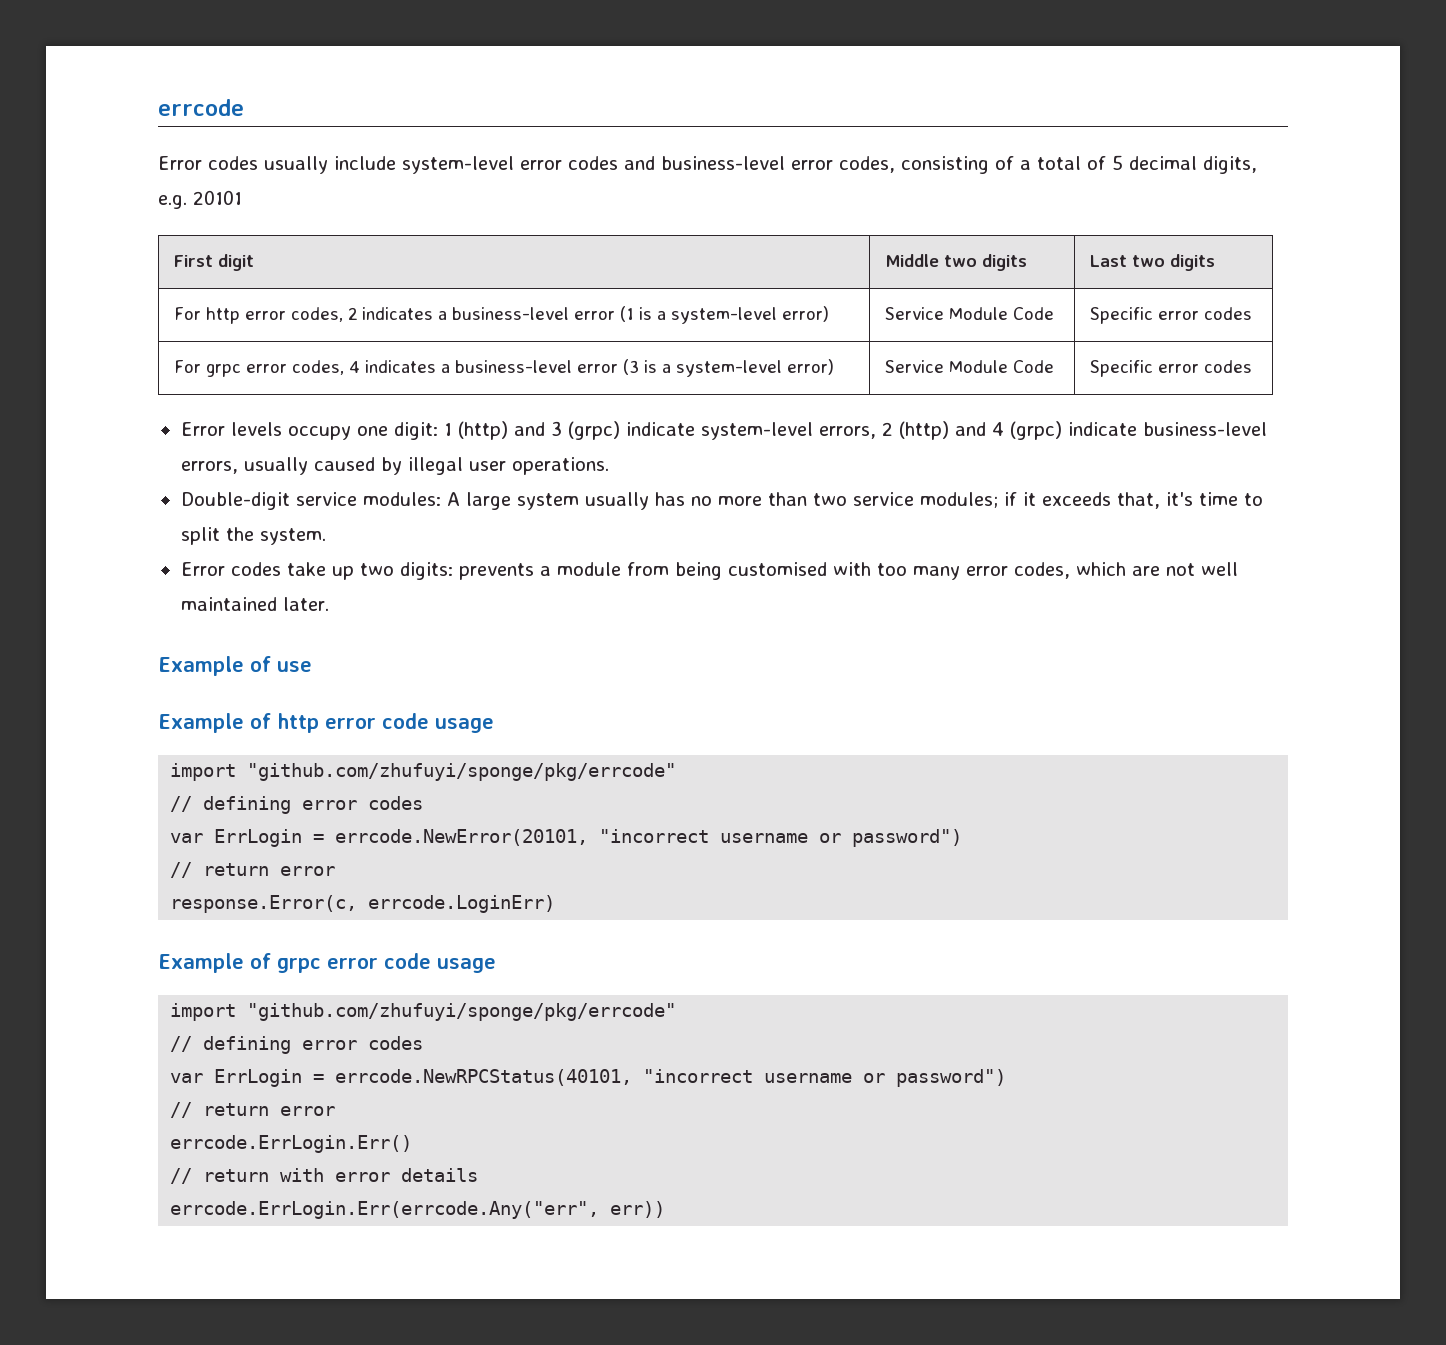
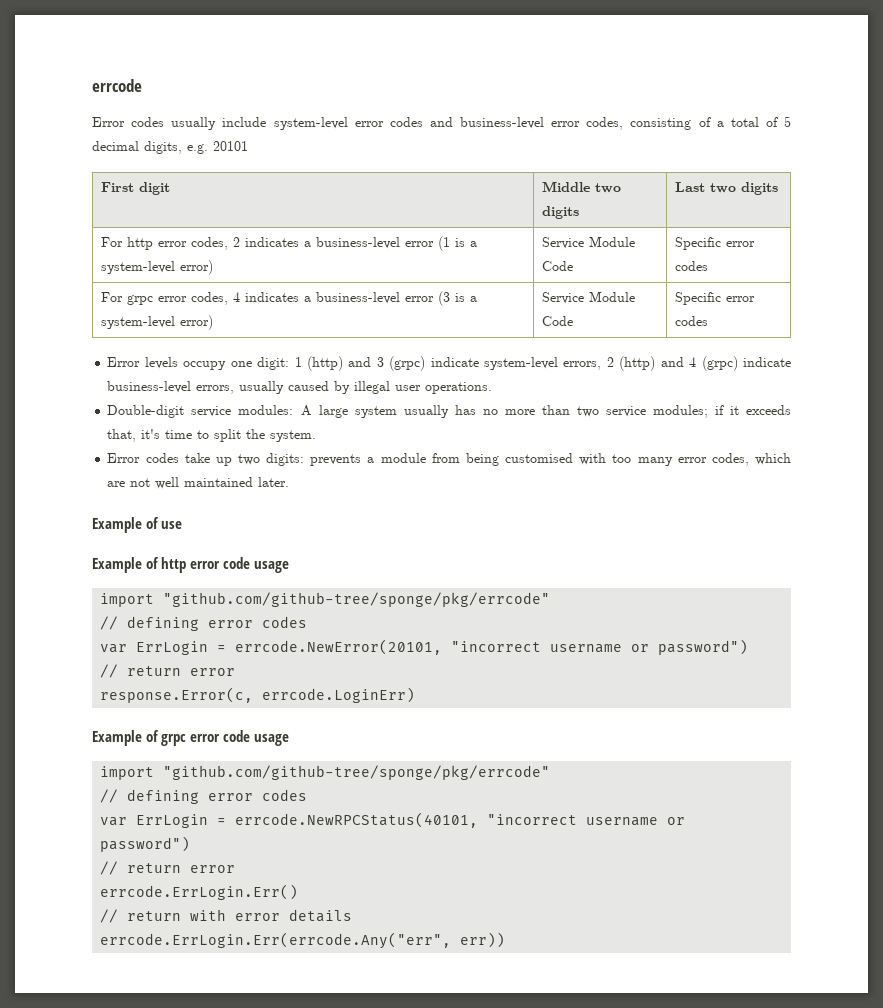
[247,763,677,781] "github.com/zhufuyi/sponge/pkg/errcode" -> [163,592,551,607] "github.com/github-tree/sponge/pkg/errcode"
[247,1003,677,1021] "github.com/zhufuyi/sponge/pkg/errcode" -> [163,765,551,780] "github.com/github-tree/sponge/pkg/errcode"

